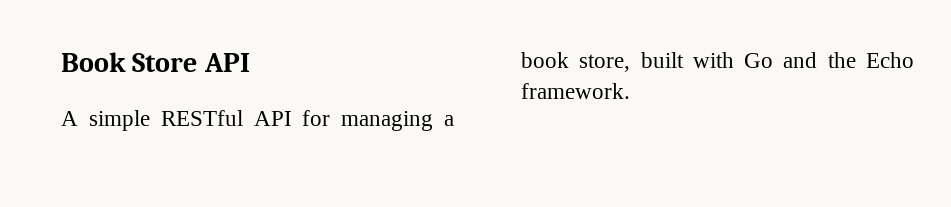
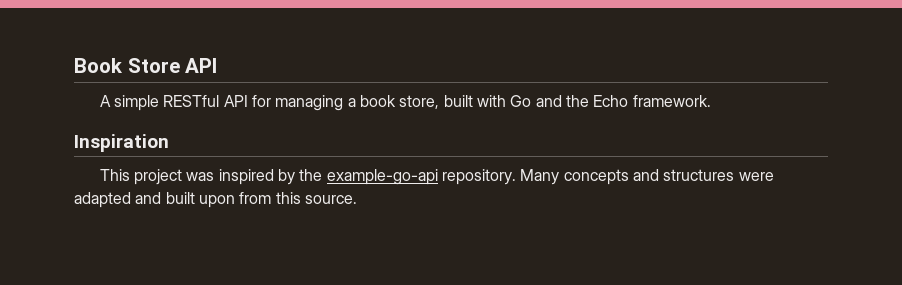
(630, 91) none -> [74,134,169,152] [99,169,774,185] [74,192,357,208] // Inspiration // This project was inspired by the example-go-api repository. Many concepts and structures were adapted and built upon from this source.

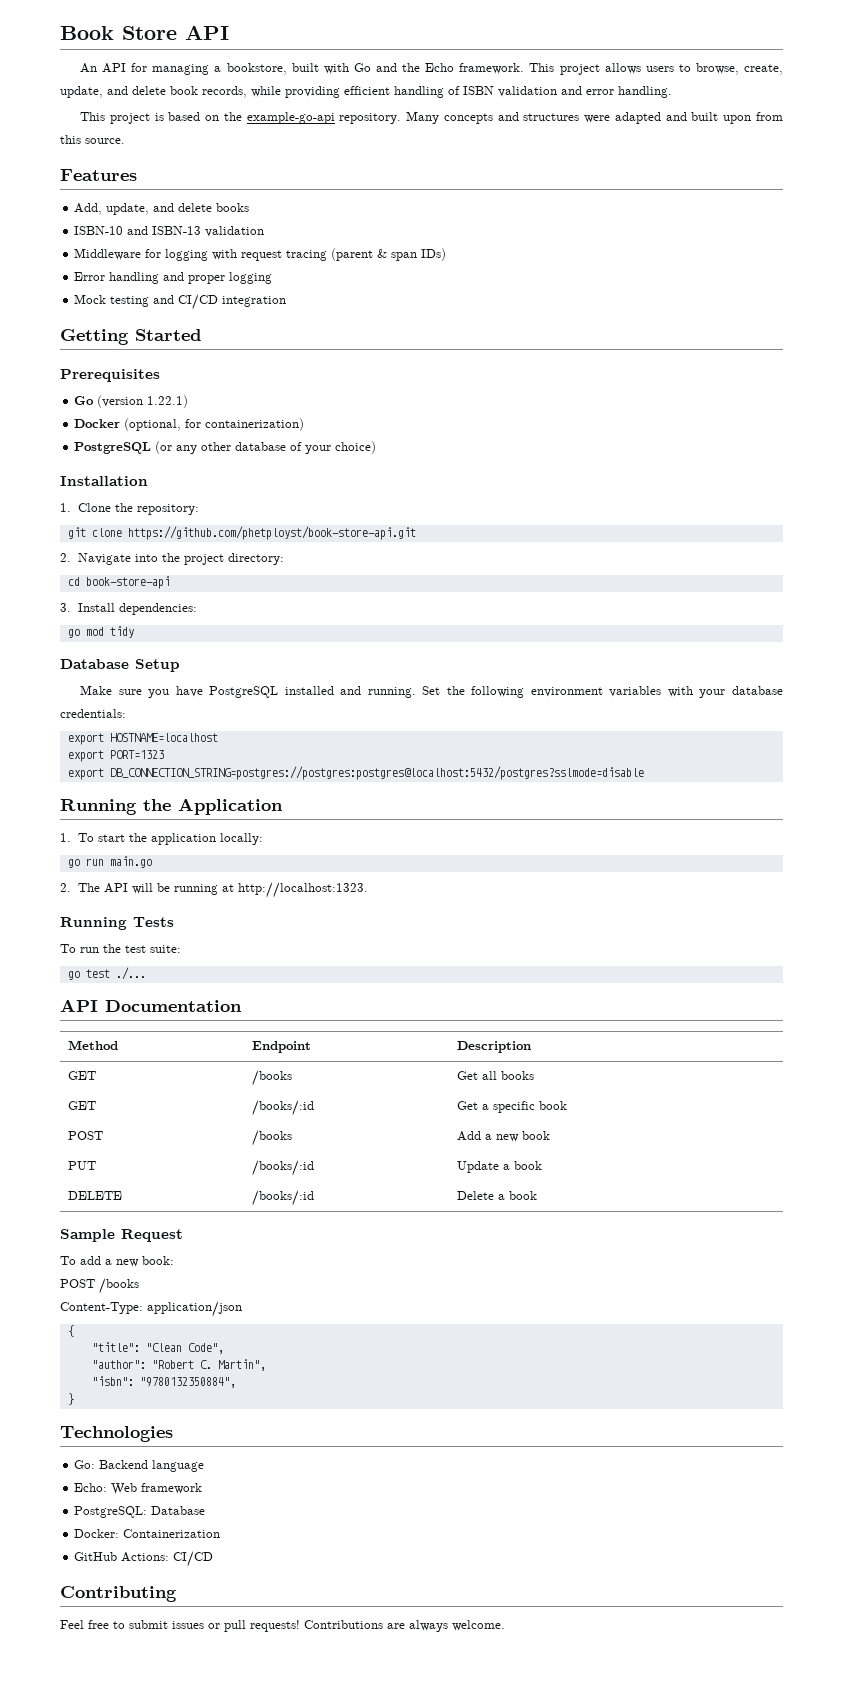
[99,95,220,111] A simple RESTful -> [80,63,98,73] An
[360,95,440,109] book store, -> [226,63,287,75] bookstore,
[74,134,169,152] [99,169,296,185] // Inspiration // This project was inspired by -> [529,63,783,75] [60,86,672,98] [80,112,220,124] This project allows users to browse, create, update, and delete book records, while providing efficient handling of ISBN validation and error handling. // This project is based on
(357, 199) none -> [60,169,137,181] [74,203,250,215] [74,226,265,237] [74,248,447,261] [74,272,273,284] [74,294,287,310] [60,329,201,345] [60,369,160,382] [74,395,189,408] [74,418,305,431] [74,441,377,454] [60,476,148,486] [60,503,199,515] [67,526,416,540] [60,553,284,565] [67,576,170,589] [60,603,197,615] [67,626,134,638] [60,659,180,672] [80,685,784,698] [60,709,126,718] [67,733,218,745] [67,750,164,762] [67,766,644,780] [60,798,283,815] [60,833,263,845] [67,856,152,868] [60,882,368,898] [60,917,174,930] [60,944,181,953] [67,967,146,980] [60,999,242,1012] [68,1040,119,1050] [252,1041,312,1053] [457,1041,532,1053] [68,1071,97,1080] [252,1070,293,1086] [457,1071,535,1080] [68,1101,97,1110] [252,1100,315,1116] [457,1101,568,1113] [68,1131,104,1140] [252,1130,293,1146] [457,1131,551,1142] [68,1161,97,1170] [252,1160,315,1176] [457,1161,543,1173] [68,1191,123,1200] [252,1190,315,1206] [457,1191,538,1200] [60,1229,183,1242] [60,1256,174,1267] [60,1278,139,1294] [60,1301,242,1317] [67,1325,74,1337] [91,1342,224,1354] [91,1359,266,1371] [91,1376,236,1388] [67,1393,74,1405] [60,1426,173,1442] [74,1460,205,1472] [74,1483,203,1495] [74,1506,206,1518] [74,1529,221,1538] [74,1551,214,1567] [60,1586,177,1602] [60,1620,505,1632] // Features // Add, update, and delete books // ISBN-10 and ISBN-13 validation // Middleware for logging with request tracing (parent & span IDs) // Error handling and proper logging // Mock testing and CI/CD integration // Getting Started // Prerequisites // Go (version 1.22.1) // Docker (optional, for containerization) // PostgreSQL (or any other database of your choice) // Installation // 1. Clone the repository: // git clone https://github.com/phetployst/book-store-api.git // 2. Navigate into the project directory: // cd book-store-api // 3. Install dependencies: // go mod tidy // Database Setup // Make sure you have PostgreSQL installed and running. Set the following environment variables with your database credentials: // export HOSTNAME=localhost // export PORT=1323 // export DB_CONNECTION_STRING=postgres://postgres:postgres@localhost:5432/postgres?sslmode=disable // Running the Application // 1. To start the application locally: // go run main.go // 2. The API will be running at http://localhost:1323. // Running Tests // To run the test suite: // go test ./... // API Documentation // Method | Endpoint | Description // GET | /books | Get all books // GET | /books/:id | Get a specific book // POST | /books | Add a new book // PUT | /books/:id | Update a book // DELETE | /books/:id | Delete a book // Sample Request // To add a new book: // POST /books // Content-Type: application/json // { // "title": "Clean Code", // "author": "Robert C. Martin", // "isbn": "9780132350884", // } // Technologies // Go: Backend language // Echo: Web framework // PostgreSQL: Database // Docker: Containerization // GitHub Actions: CI/CD // Contributing // Feel free to submit issues or pull requests! Contributions are always welcome.

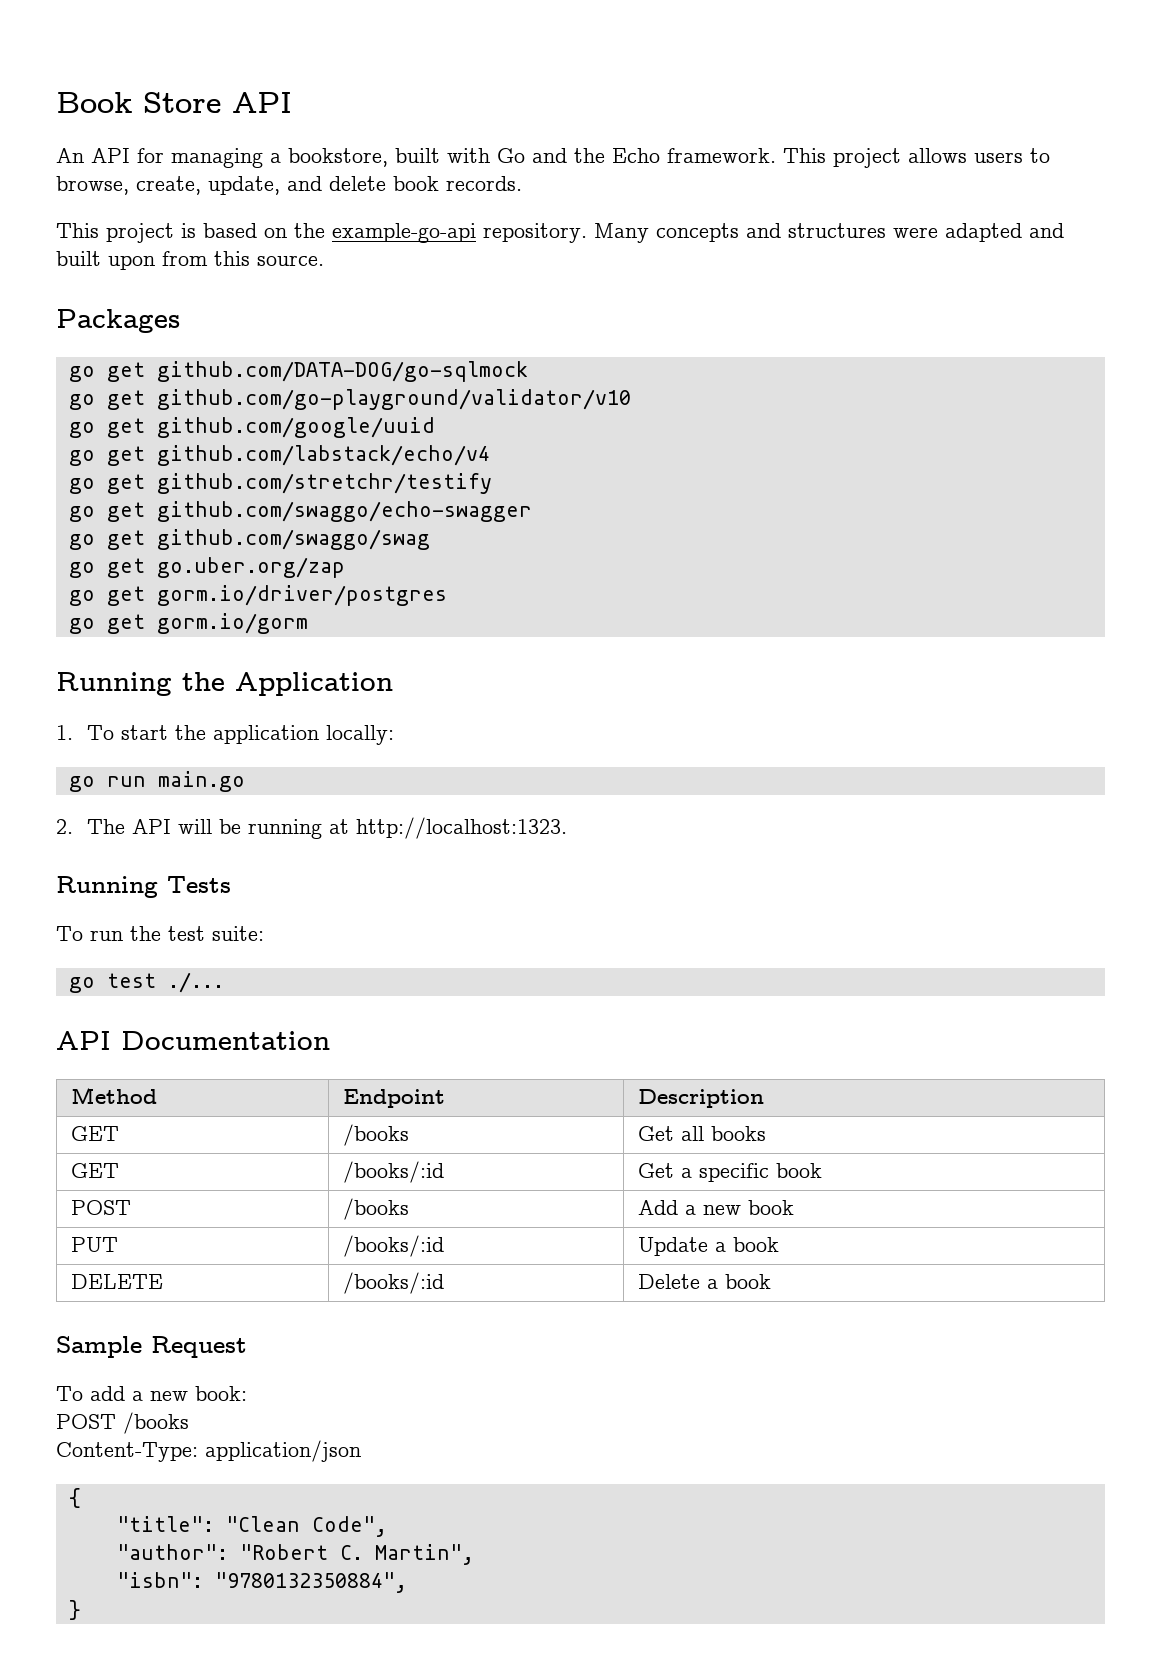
[202,86,672,98] records, while providing efficient handling of ISBN validation and error handling. -> [446,176,522,191] records.
[60,169,137,181] [74,203,250,215] [74,226,265,237] [74,248,447,261] [74,272,273,284] [74,294,287,310] [60,329,201,345] [60,369,160,382] [74,395,189,408] [74,418,305,431] [74,441,377,454] [60,476,148,486] [60,503,199,515] [67,526,416,540] [60,553,284,565] [67,576,170,589] [60,603,197,615] [67,626,134,638] [60,659,180,672] [80,685,784,698] [60,709,126,718] [67,733,218,745] [67,750,164,762] [67,766,644,780] Features // Add, update, and delete books // ISBN-10 and ISBN-13 validation // Middleware for logging with request tracing (parent & span IDs) // Error handling and proper logging // Mock testing and CI/CD integration // Getting Started // Prerequisites // Go (version 1.22.1) // Docker (optional, for containerization) // PostgreSQL (or any other database of your choice) // Installation // 1. Clone the repository: // git clone https://github.com/phetployst/book-store-api.git // 2. Navigate into the project directory: // cd book-store-api // 3. Install dependencies: // go mod tidy // Database Setup // Make sure you have PostgreSQL installed and running. Set the following environment variables with your database credentials: // export HOSTNAME=localhost // export PORT=1323 // export DB_CONNECTION_STRING=postgres://postgres:postgres@localhost:5432/postgres?sslmode=disable -> [56,309,180,333] [68,361,528,382] [68,389,631,410] [68,417,435,438] [68,445,490,466] [68,473,492,494] [68,501,532,522] [68,529,430,550] [68,557,345,578] [68,585,447,606] [68,613,308,634] Packages // go get github.com/DATA-DOG/go-sqlmock // go get github.com/go-playground/validator/v10 // go get github.com/google/uuid // go get github.com/labstack/echo/v4 // go get github.com/stretchr/testify // go get github.com/swaggo/echo-swagger // go get github.com/swaggo/swag // go get go.uber.org/zap // go get gorm.io/driver/postgres // go get gorm.io/gorm
[60,1426,173,1442] [74,1460,205,1472] [74,1483,203,1495] [74,1506,206,1518] [74,1529,221,1538] [74,1551,214,1567] [60,1586,177,1602] [60,1620,505,1632] // Technologies // Go: Backend language // Echo: Web framework // PostgreSQL: Database // Docker: Containerization // GitHub Actions: CI/CD // Contributing // Feel free to submit issues or pull requests! Contributions are always welcome. -> (81, 1610) none

